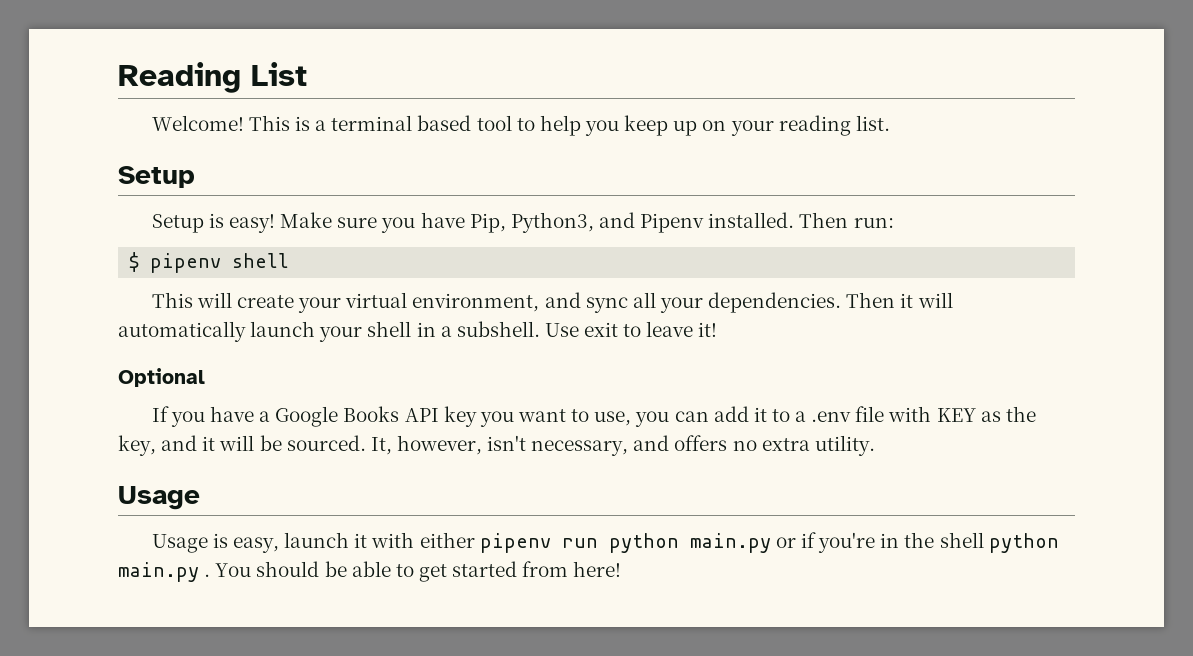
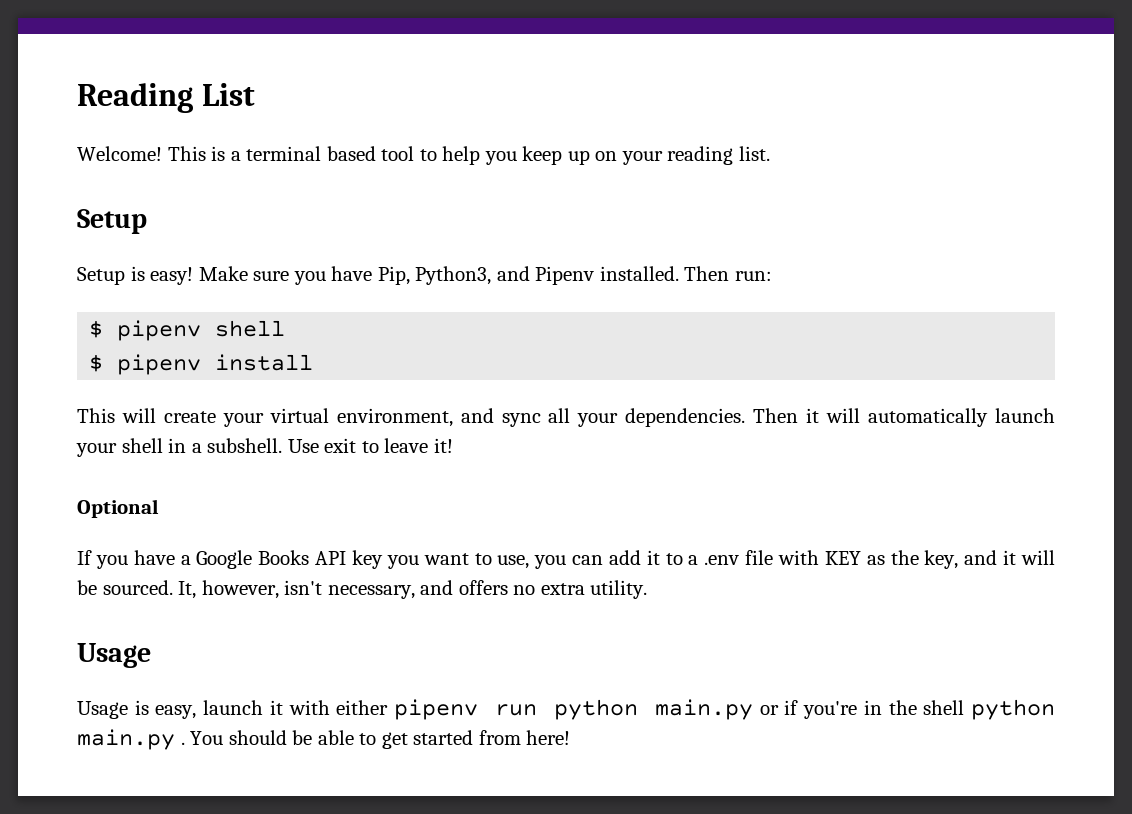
(290, 260) none -> [89,354,314,375] // $ pipenv install

